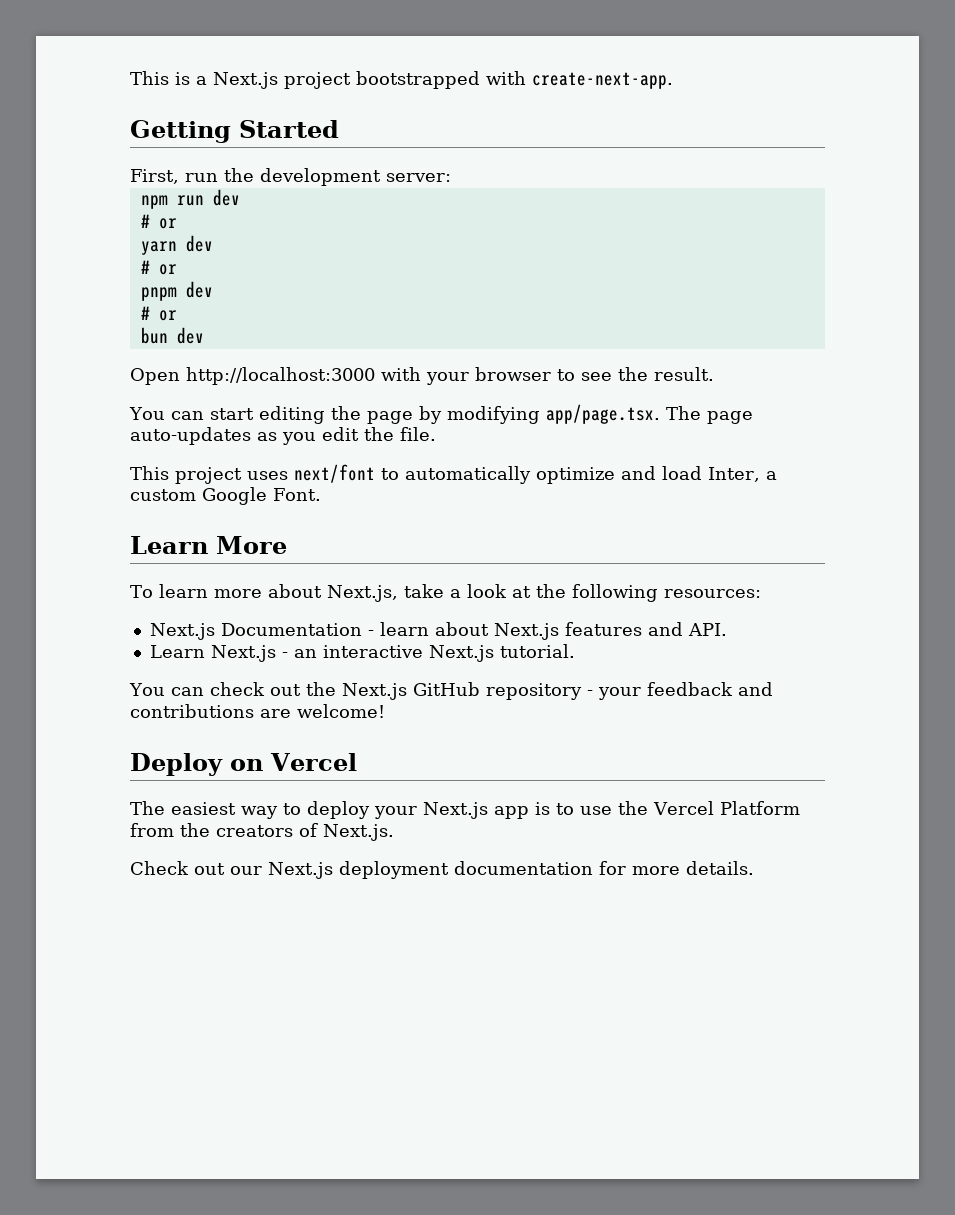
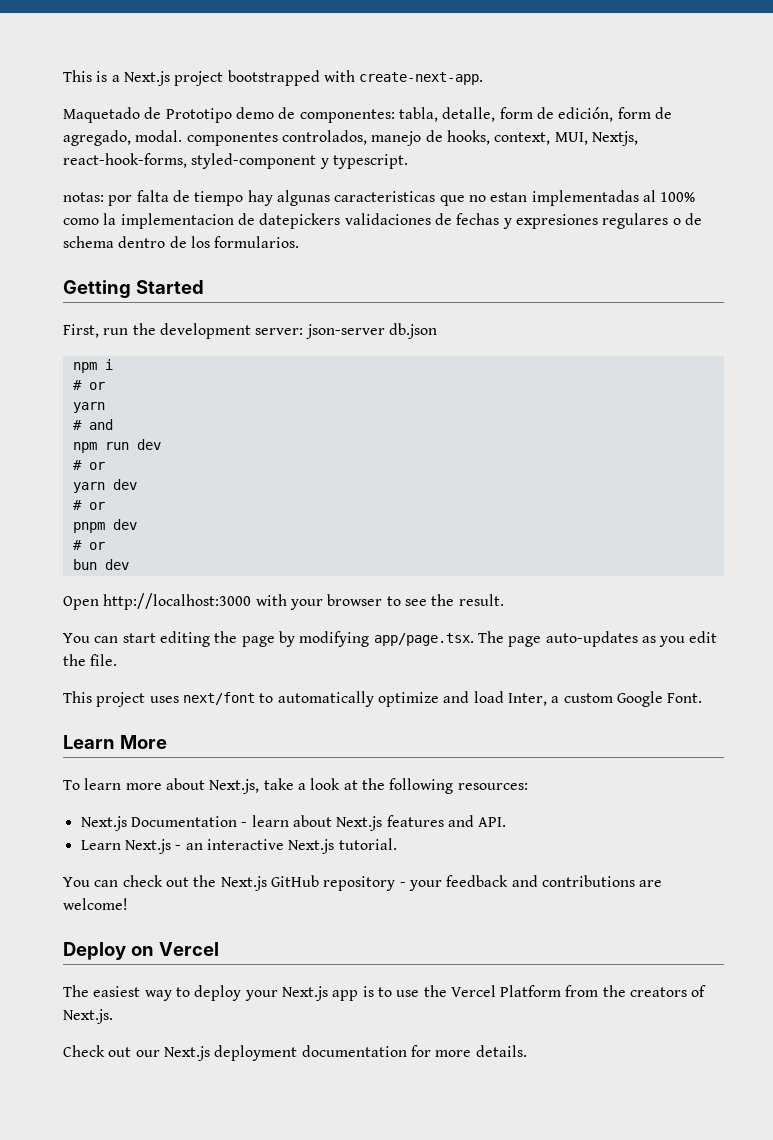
(673, 80) none -> [63,107,672,123] [63,130,638,146] [63,153,408,169] [63,190,696,206] [63,213,702,229] [63,236,300,248] // Maquetado de Prototipo demo de componentes: tabla, detalle, form de edición, form de agregado, modal. componentes controlados, manejo de hooks, context, MUI, Nextjs, react-hook-forms, styled-component y typescript. // notas: por falta de tiempo hay algunas caracteristicas que no estan implementadas al 100% como la implementacion de datepickers validaciones de fechas y expresiones regulares o de schema dentro de los formularios.
(451, 177) none -> [305,323,437,339] [72,359,113,373] [72,380,105,390] [72,402,105,413] [72,419,113,430] json-server db.json // npm i // # or // yarn // # and

